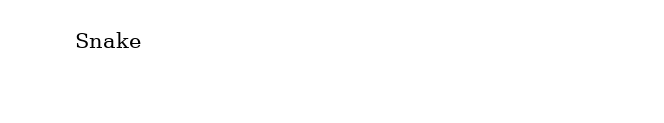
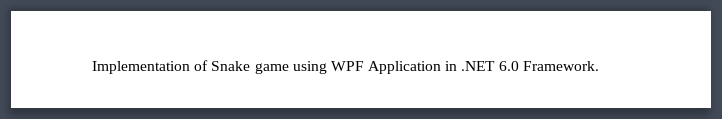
[75,32,141,48] Snake -> [92,60,599,74] Implementation of Snake game using WPF Application in .NET 6.0 Framework.

